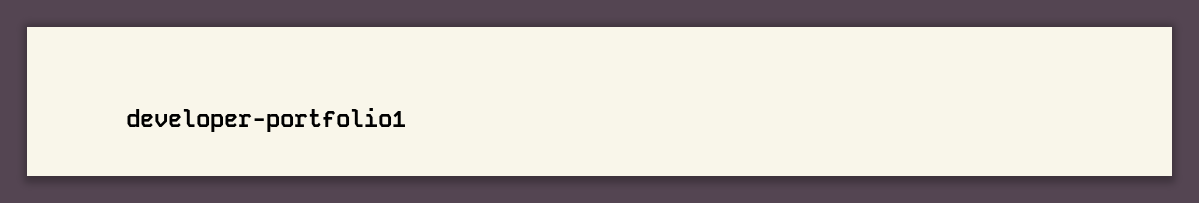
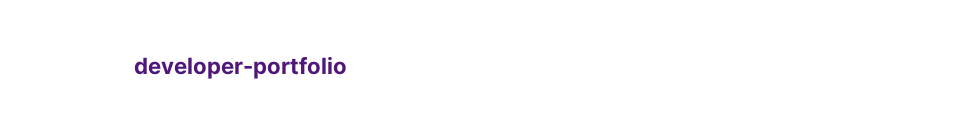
[126,108,406,132] developer-portfolio1 -> [134,56,347,79] developer-portfolio

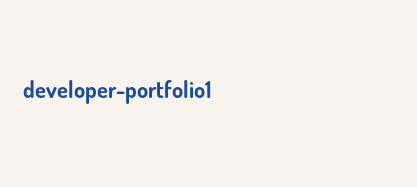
[134,56,347,79] developer-portfolio -> [23,80,211,104] developer-portfolio1

